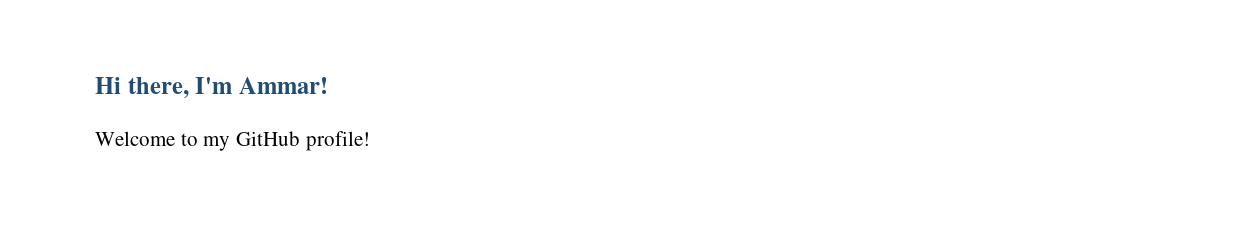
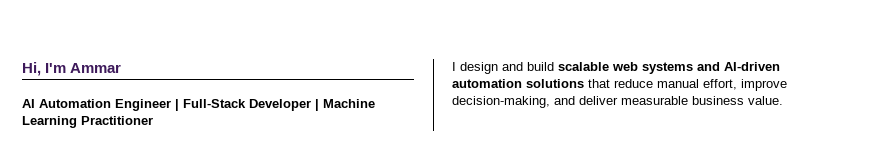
[95,77,328,99] [95,131,370,151] Hi there, I'm Ammar! // Welcome to my GitHub profile! -> [22,62,122,76] [22,99,375,111] [22,116,153,128] [452,62,780,74] [452,79,787,91] [452,96,783,108] Hi, I'm Ammar // AI Automation Engineer | Full-Stack Developer | Machine Learning Practitioner // I design and build scalable web systems and AI-driven automation solutions that reduce manual effort, improve decision-making, and deliver measurable business value.

